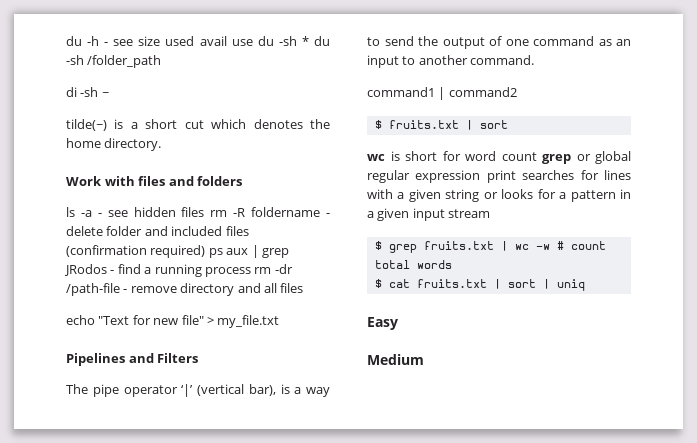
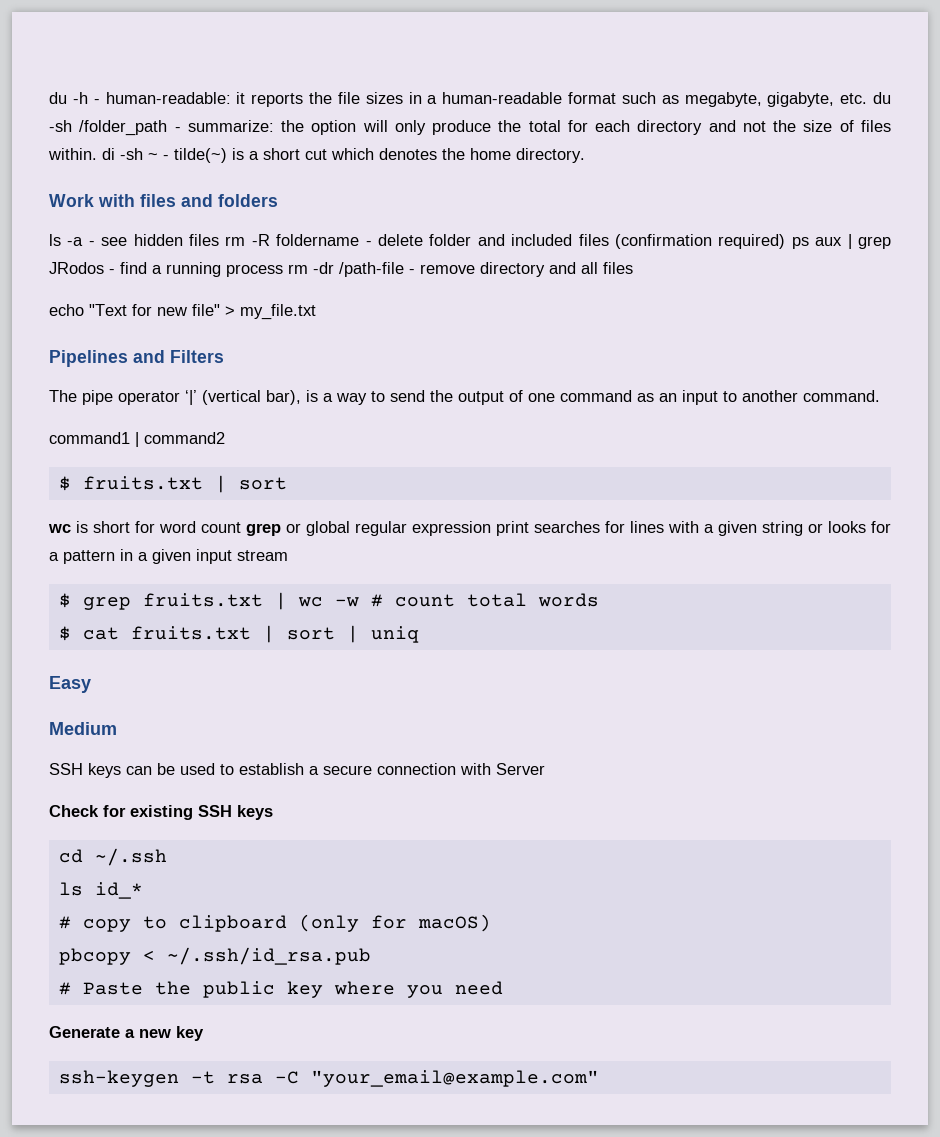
[113,36,330,46] [66,55,162,68] see size used avail use du -sh * du -sh /folder_path // -> [105,92,892,107] [49,120,892,136] [48,148,97,160] human-readable: it reports the file sizes in a human-readable format such as megabyte, gigabyte, etc. du -sh /folder_path - summarize: the option will only produce the total for each directory and not the size of files within.
(109, 94) // -> [163,155,169,160] -
(424, 359) none -> [49,763,545,778] [49,805,273,820] [58,848,167,866] [58,882,143,899] [58,914,491,932] [58,947,371,965] [58,981,503,998] [49,1026,204,1041] [58,1070,599,1087] // SSH keys can be used to establish a secure connection with Server // Check for existing SSH keys // cd ~/.ssh // ls id_* // # copy to clipboard (only for macOS) // pbcopy < ~/.ssh/id_rsa.pub // # Paste the public key where you need // Generate a new key // ssh-keygen -t rsa -C "your_email@example.com"

